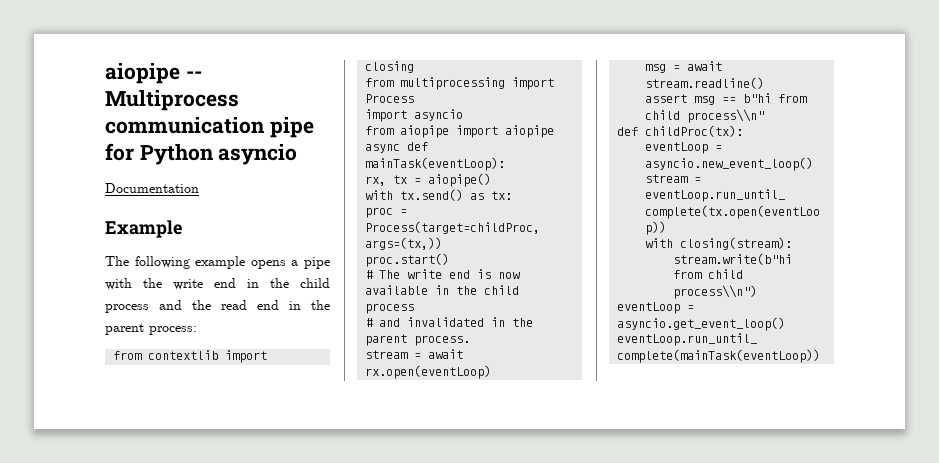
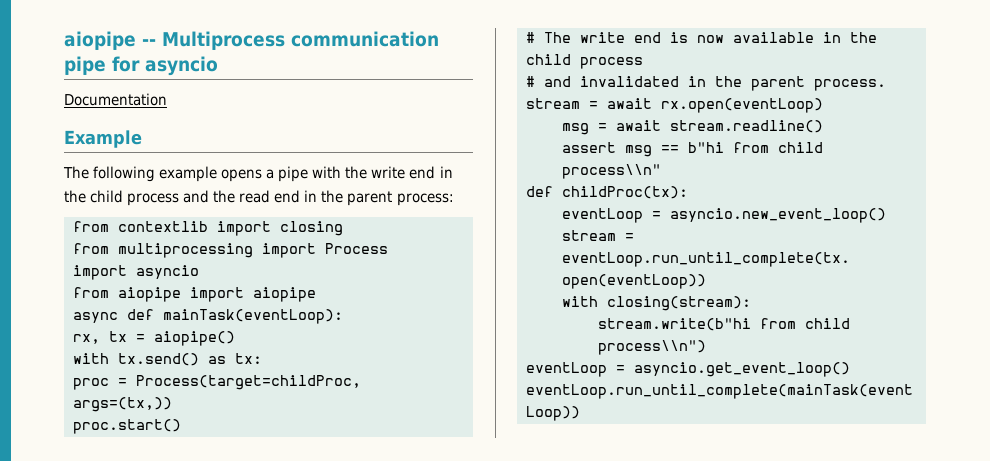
[139,144,214,165] Python -> (140, 64) none

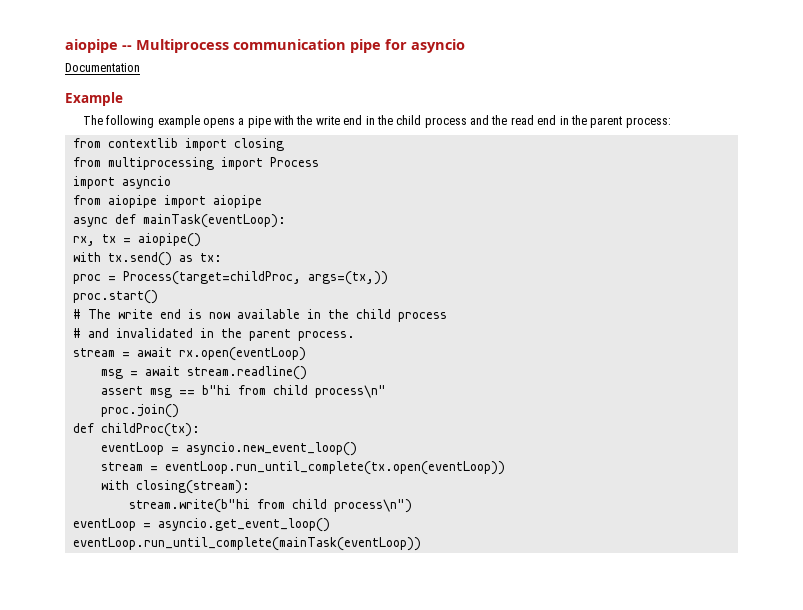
[562,164,661,179] process\\n" -> [314,385,386,398] [100,404,179,418] process\n" // proc.join()
[598,340,706,355] process\\n") -> [333,499,412,513] process\n")

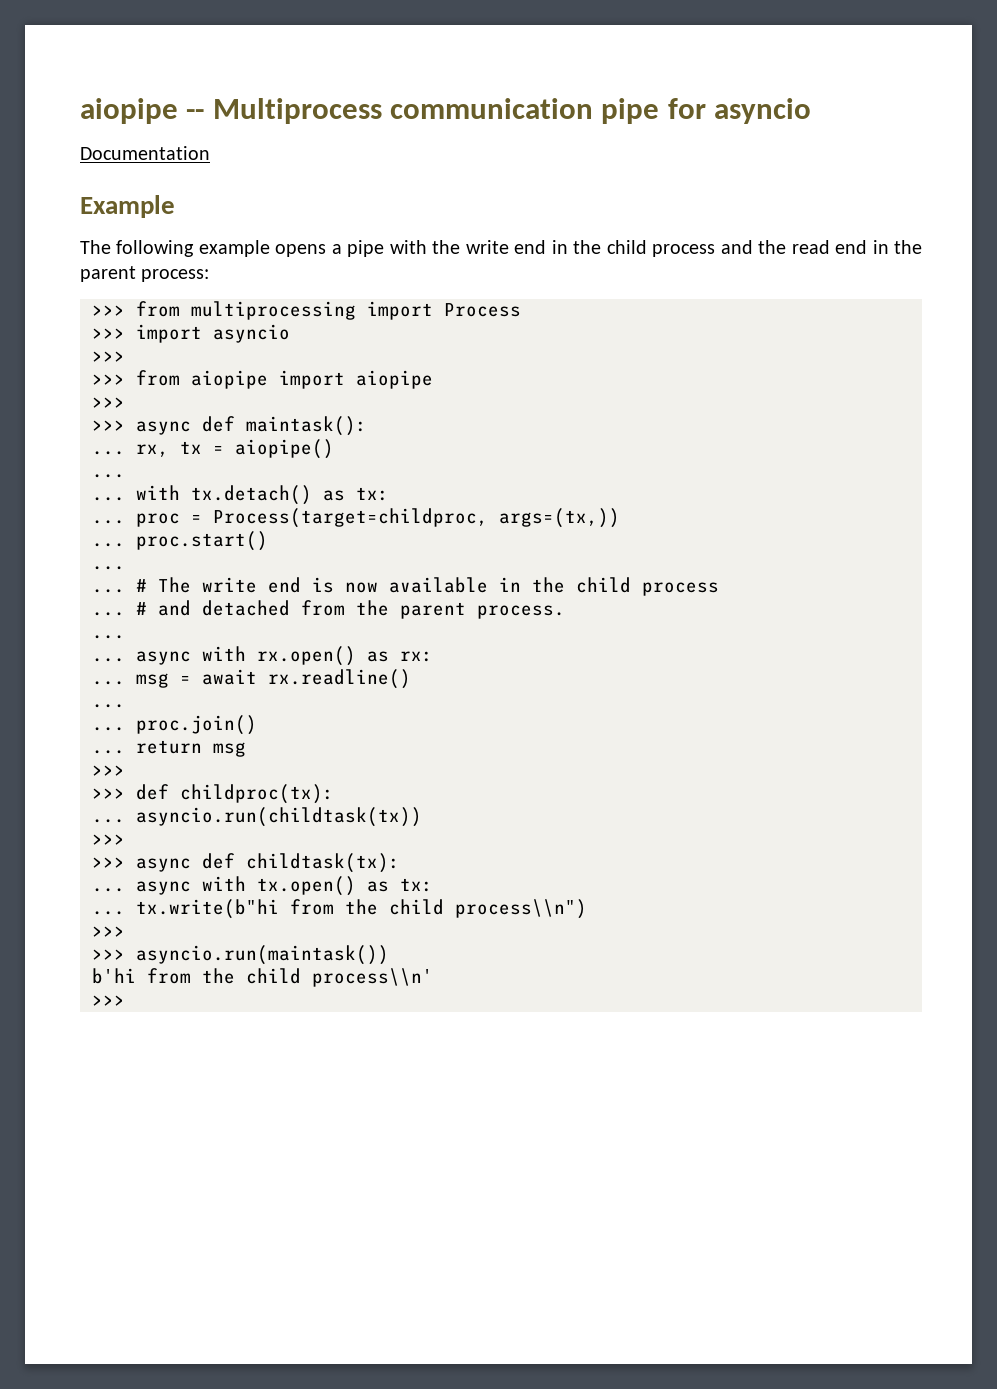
[72,138,284,151] from contextlib import closing // -> [92,305,125,316] >>>
(319, 162) none -> [92,328,125,339] >>>
(171, 182) none -> [92,351,125,362] [92,374,125,385] >>> // >>>
[72,214,286,228] async def mainTask(eventLoop): // -> [92,397,125,408] [92,416,367,436] [92,451,125,455] >>> // >>> async def maintask(): // ...
[72,252,222,266] with tx.send() as tx: // -> [92,474,125,478] [92,485,389,505] [92,520,125,524] ... // ... with tx.detach() as tx: // ...
[122,271,301,285] Process(target=childProc, -> [213,508,488,528] Process(target=childproc,
(388, 278) none -> [92,543,125,547] ...
(158, 297) none -> [92,566,125,570] [92,589,125,593] ... // ...
(447, 317) none -> [92,612,125,616] ...
[115,328,214,338] invalidated in -> [202,600,345,616] detached from
[72,347,306,361] [100,366,307,380] [100,385,386,398] [100,404,179,418] [72,423,200,437] [100,442,357,456] [100,461,505,475] [100,480,250,494] [128,499,412,513] [72,518,330,532] [72,537,421,551] stream = await rx.open(eventLoop) // msg = await stream.readline() // assert msg == b"hi from child process\n" // proc.join() // def childProc(tx): // eventLoop = asyncio.new_event_loop() // stream = eventLoop.run_until_complete(tx.open(eventLoop)) // with closing(stream): // stream.write(b"hi from child process\n") // eventLoop = asyncio.get_event_loop() // eventLoop.run_until_complete(mainTask(eventLoop)) -> [92,635,125,639] [92,646,433,666] [92,669,411,689] [92,704,125,708] [92,715,257,735] [92,740,246,757] [92,765,125,776] [92,784,334,804] [92,807,422,827] [92,834,125,845] [92,853,400,873] [92,876,433,896] [92,899,587,919] [92,926,125,937] [92,945,389,965] [92,968,433,987] [92,995,125,1006] ... // ... async with rx.open() as rx: // ... msg = await rx.readline() // ... // ... proc.join() // ... return msg // >>> // >>> def childproc(tx): // ... asyncio.run(childtask(tx)) // >>> // >>> async def childtask(tx): // ... async with tx.open() as tx: // ... tx.write(b"hi from the child process\\n") // >>> // >>> asyncio.run(maintask()) // b'hi from the child process\\n' // >>>

